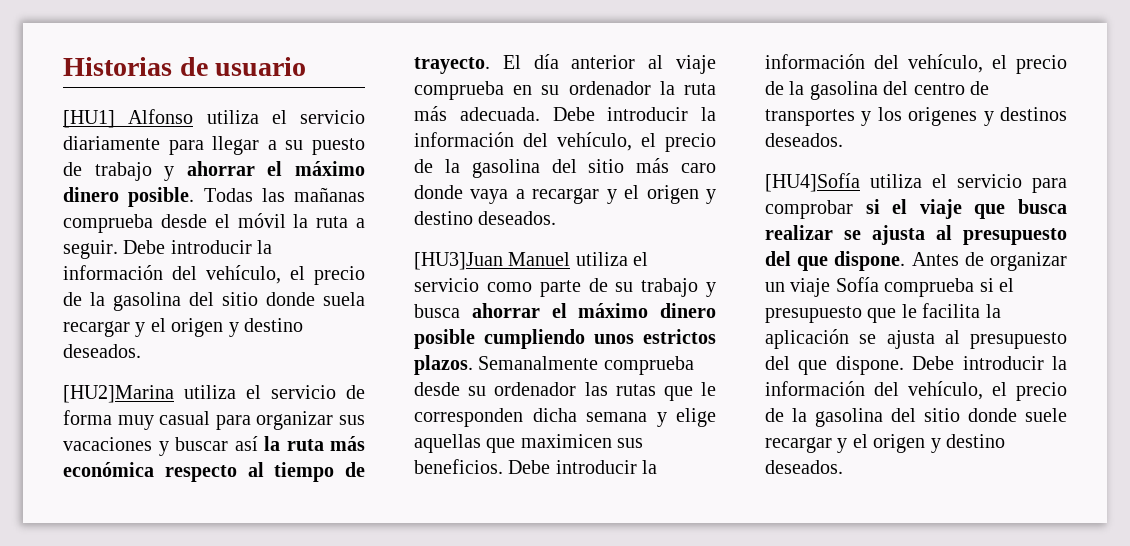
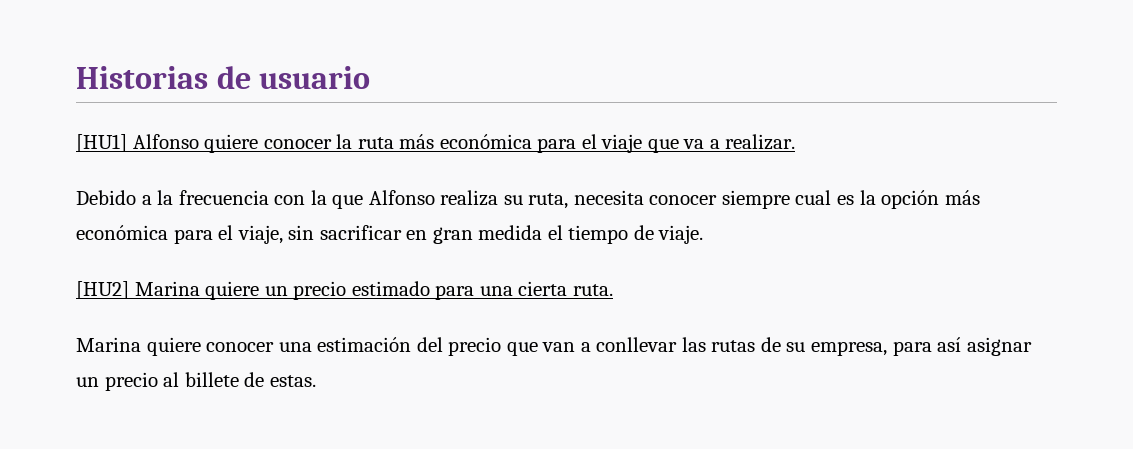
[206,110,365,124] [63,136,365,155] [63,161,365,181] [63,187,365,207] [63,213,366,233] [63,240,273,259] [63,265,365,285] [63,292,365,311] [63,318,303,337] [63,344,141,358] [63,385,365,403] [63,410,365,430] [63,436,365,456] [63,462,365,482] [414,54,716,74] [414,81,716,100] [414,106,716,121] [414,132,716,152] [414,158,716,178] [414,185,716,204] [414,211,557,225] [414,252,649,270] [414,278,716,297] [414,303,716,318] [414,329,716,349] [414,355,694,375] [414,382,716,401] [414,408,716,427] [414,434,644,453] [414,459,658,474] [765,54,1067,74] [765,81,989,100] [765,107,1067,126] [765,133,843,147] [765,173,1067,193] [765,199,1067,219] [765,225,1067,245] [765,251,1067,271] [765,277,1014,297] [765,303,1001,323] [765,329,1067,349] [765,356,1067,375] [765,381,1067,401] [765,408,1067,427] [765,434,1005,453] [765,460,843,474] utiliza el servicio diariamente para llegar a su puesto de trabajo y ahorrar el máximo dinero posible. Todas las mañanas comprueba desde el móvil la ruta a seguir. Debe introducir la información del vehículo, el precio de la gasolina del sitio donde suela recargar y el origen y destino deseados. // [HU2]Marina utiliza el servicio de forma muy casual para organizar sus vacaciones y buscar así la ruta más económica respecto al tiempo de trayecto. El día anterior al viaje comprueba en su ordenador la ruta más adecuada. Debe introducir la información del vehículo, el precio de la gasolina del sitio más caro donde vaya a recargar y el origen y destino deseados. // [HU3]Juan Manuel utiliza el servicio como parte de su trabajo y busca ahorrar el máximo dinero posible cumpliendo unos estrictos plazos. Semanalmente comprueba desde su ordenador las rutas que le corresponden dicha semana y elige aquellas que maximicen sus beneficios. Debe introducir la información del vehículo, el precio de la gasolina del centro de transportes y los origenes y destinos deseados. // [HU4]Sofía utiliza el servicio para comprobar si el viaje que busca realizar se ajusta al presupuesto del que dispone. Antes de organizar un viaje Sofía comprueba si el presupuesto que le facilita la aplicación se ajusta al presupuesto del que dispone. Debe introducir la información del vehículo, el precio de la gasolina del sitio donde suele recargar y el origen y destino deseados. -> [204,134,796,153] [76,190,980,209] [76,225,704,244] [76,281,613,300] [76,337,1032,356] [76,372,316,391] quiere conocer la ruta más económica para el viaje que va a realizar. // Debido a la frecuencia con la que Alfonso realiza su ruta, necesita conocer siempre cual es la opción más económica para el viaje, sin sacrificar en gran medida el tiempo de viaje. // [HU2] Marina quiere un precio estimado para una cierta ruta. // Marina quiere conocer una estimación del precio que van a conllevar las rutas de su empresa, para así asignar un precio al billete de estas.

